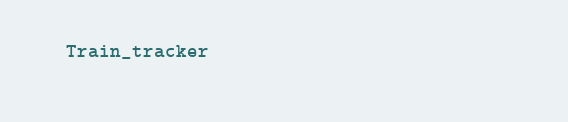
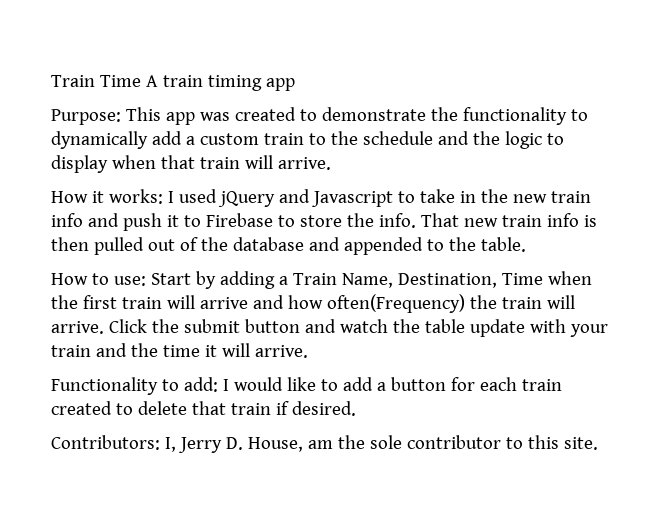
[66,45,209,59] Train_tracker -> [51,75,295,91] [51,107,588,125] [51,131,564,149] [51,155,331,173] [51,189,591,207] [51,213,597,231] [51,237,526,255] [51,271,592,289] [51,294,575,313] [51,319,608,337] [51,343,308,358] [51,377,562,395] [51,401,356,416] [51,435,598,453] Train Time A train timing app // Purpose: This app was created to demonstrate the functionality to dynamically add a custom train to the schedule and the logic to display when that train will arrive. // How it works: I used jQuery and Javascript to take in the new train info and push it to Firebase to store the info. That new train info is then pulled out of the database and appended to the table. // How to use: Start by adding a Train Name, Destination, Time when the first train will arrive and how often(Frequency) the train will arrive. Click the submit button and watch the table update with your train and the time it will arrive. // Functionality to add: I would like to add a button for each train created to delete that train if desired. // Contributors: I, Jerry D. House, am the sole contributor to this site.

